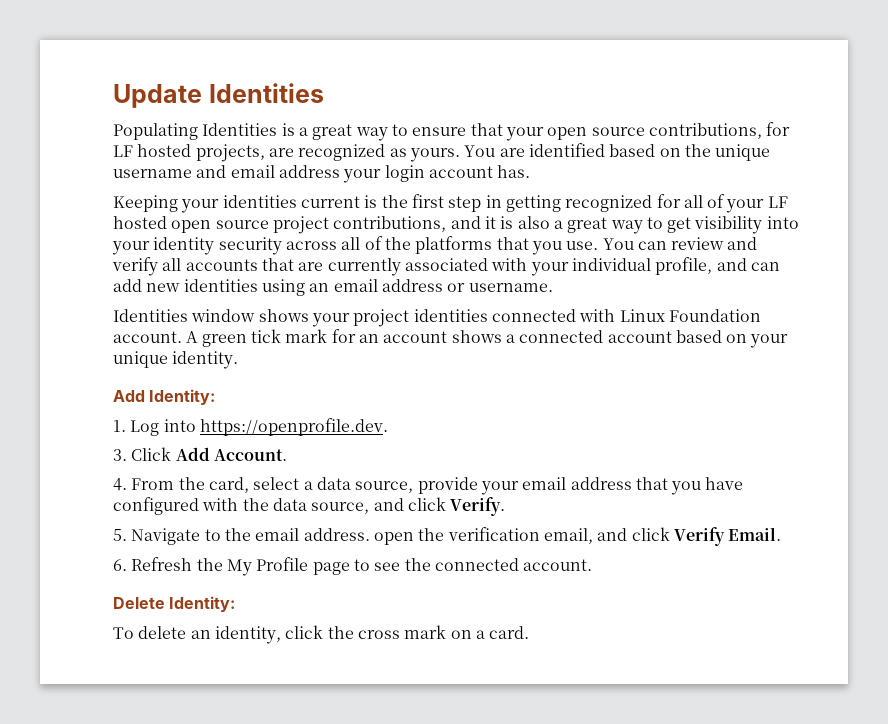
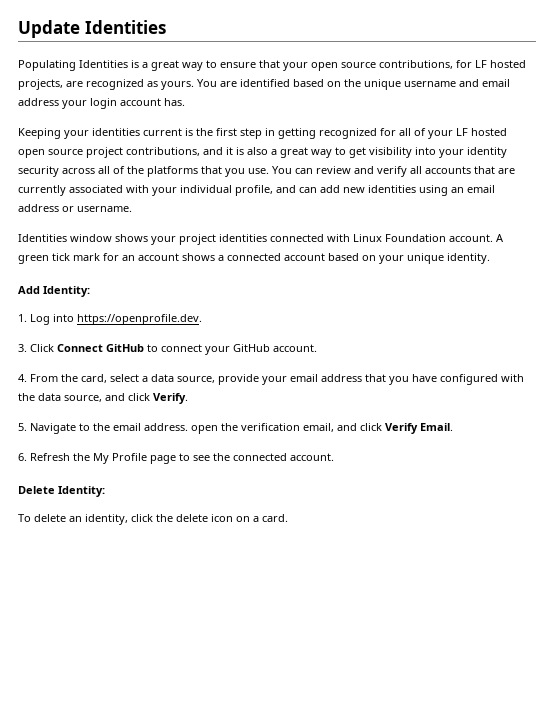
[175,447,287,461] Add Account. -> [57,344,317,355] Connect GitHub to connect your GitHub account.
[357,625,447,639] cross mark -> [176,514,233,522] delete icon

